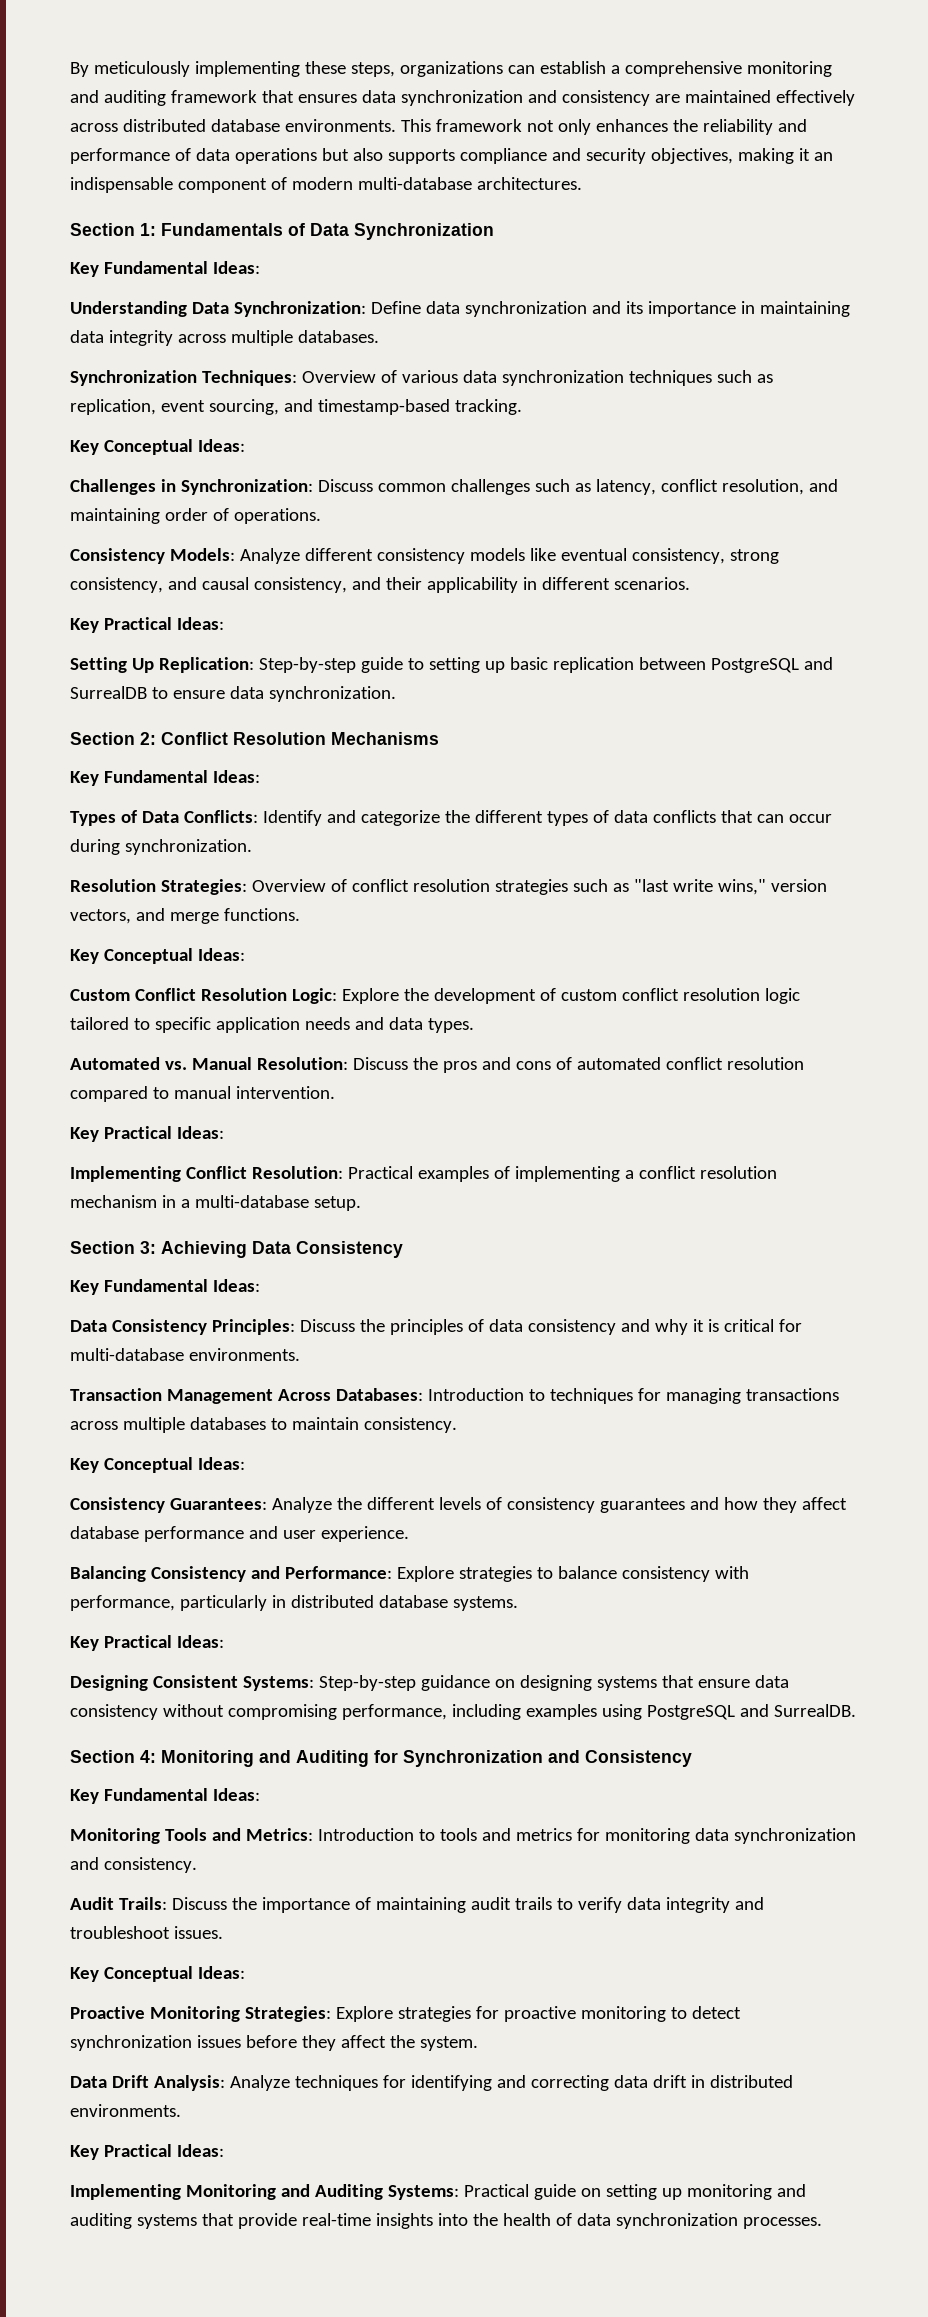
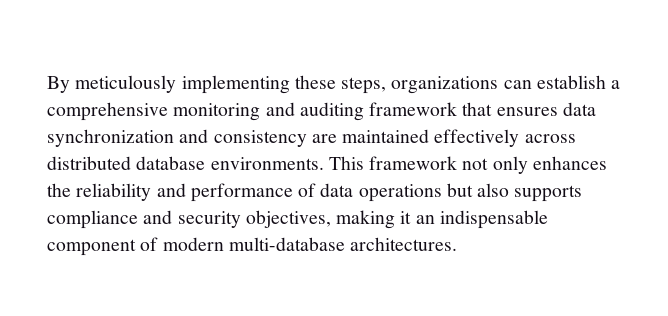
[70,223,494,240] [70,261,260,277] [70,301,850,317] [70,330,379,346] [70,370,773,386] [70,399,522,415] [70,439,245,455] [70,479,838,495] [70,508,321,524] [70,548,779,564] [70,577,690,593] [70,617,224,633] [70,657,833,673] [70,686,396,702] [70,732,439,745] [70,770,260,786] [70,810,832,826] [70,839,252,855] [70,879,827,895] [70,908,300,924] [70,948,245,964] [70,988,800,1004] [70,1017,474,1033] [70,1057,804,1073] [70,1086,335,1102] [70,1126,224,1142] [70,1166,777,1182] [70,1195,361,1211] [70,1241,403,1258] [70,1279,260,1295] [70,1319,802,1335] [70,1348,300,1361] [70,1388,839,1404] [70,1417,457,1433] [70,1457,245,1473] [70,1497,847,1513] [70,1526,409,1542] [70,1566,749,1582] [70,1595,518,1611] [70,1635,224,1651] [70,1675,789,1691] [70,1704,856,1720] [70,1750,692,1767] [70,1788,260,1804] [70,1828,856,1844] [70,1857,197,1873] [70,1897,764,1913] [70,1926,223,1939] [70,1966,245,1982] [70,2006,741,2022] [70,2035,478,2051] [70,2075,793,2091] [70,2104,181,2117] [70,2144,224,2160] [70,2184,806,2200] [70,2213,822,2229] // Section 1: Fundamentals of Data Synchronization // Key Fundamental Ideas: // Understanding Data Synchronization: Define data synchronization and its importance in maintaining data integrity across multiple databases. // Synchronization Techniques: Overview of various data synchronization techniques such as replication, event sourcing, and timestamp-based tracking. // Key Conceptual Ideas: // Challenges in Synchronization: Discuss common challenges such as latency, conflict resolution, and maintaining order of operations. // Consistency Models: Analyze different consistency models like eventual consistency, strong consistency, and causal consistency, and their applicability in different scenarios. // Key Practical Ideas: // Setting Up Replication: Step-by-step guide to setting up basic replication between PostgreSQL and SurrealDB to ensure data synchronization. // Section 2: Conflict Resolution Mechanisms // Key Fundamental Ideas: // Types of Data Conflicts: Identify and categorize the different types of data conflicts that can occur during synchronization. // Resolution Strategies: Overview of conflict resolution strategies such as "last write wins," version vectors, and merge functions. // Key Conceptual Ideas: // Custom Conflict Resolution Logic: Explore the development of custom conflict resolution logic tailored to specific application needs and data types. // Automated vs. Manual Resolution: Discuss the pros and cons of automated conflict resolution compared to manual intervention. // Key Practical Ideas: // Implementing Conflict Resolution: Practical examples of implementing a conflict resolution mechanism in a multi-database setup. // Section 3: Achieving Data Consistency // Key Fundamental Ideas: // Data Consistency Principles: Discuss the principles of data consistency and why it is critical for multi-database environments. // Transaction Management Across Databases: Introduction to techniques for managing transactions across multiple databases to maintain consistency. // Key Conceptual Ideas: // Consistency Guarantees: Analyze the different levels of consistency guarantees and how they affect database performance and user experience. // Balancing Consistency and Performance: Explore strategies to balance consistency with performance, particularly in distributed database systems. // Key Practical Ideas: // Designing Consistent Systems: Step-by-step guidance on designing systems that ensure data consistency without compromising performance, including examples using PostgreSQL and SurrealDB. // Section 4: Monitoring and Auditing for Synchronization and Consistency // Key Fundamental Ideas: // Monitoring Tools and Metrics: Introduction to tools and metrics for monitoring data synchronization and consistency. // Audit Trails: Discuss the importance of maintaining audit trails to verify data integrity and troubleshoot issues. // Key Conceptual Ideas: // Proactive Monitoring Strategies: Explore strategies for proactive monitoring to detect synchronization issues before they affect the system. // Data Drift Analysis: Analyze techniques for identifying and correcting data drift in distributed environments. // Key Practical Ideas: // Implementing Monitoring and Auditing Systems: Practical guide on setting up monitoring and auditing systems that provide real-time insights into the health of data synchronization processes. -> (458, 244) none

